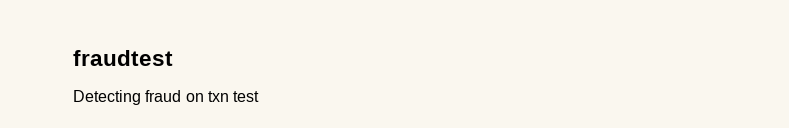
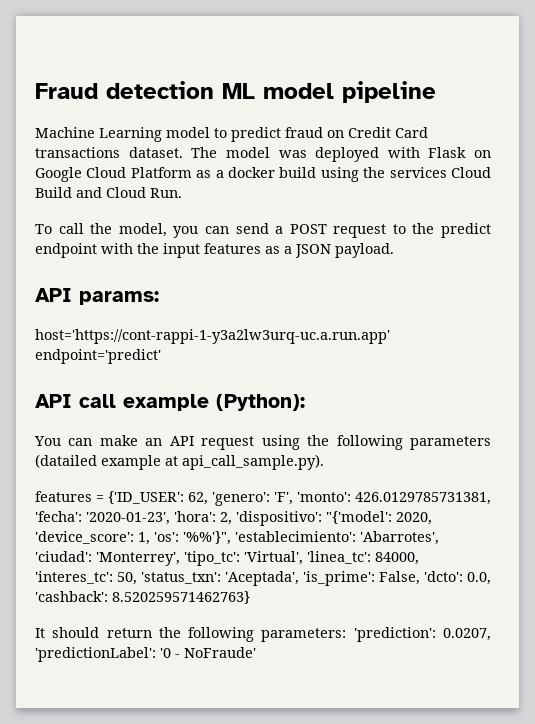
[73,50,173,66] [73,90,260,105] fraudtest // Detecting fraud on txn test -> [35,81,436,103] [35,127,428,142] [35,147,491,162] [35,167,491,182] [35,187,182,198] [35,223,491,238] [35,243,394,258] [35,288,159,305] [35,329,390,344] [35,349,161,364] [35,394,305,411] [34,435,492,450] [35,454,324,470] [35,491,491,506] [35,511,432,526] [35,531,439,545] [35,551,419,566] [35,571,491,586] [35,591,250,604] [35,627,491,642] [35,647,256,662] Fraud detection ML model pipeline // Machine Learning model to predict fraud on Credit Card transactions dataset. The model was deployed with Flask on Google Cloud Platform as a docker build using the services Cloud Build and Cloud Run. // To call the model, you can send a POST request to the predict endpoint with the input features as a JSON payload. // API params: // host='https://cont-rappi-1-y3a2lw3urq-uc.a.run.app' endpoint='predict' // API call example (Python): // You can make an API request using the following parameters (datailed example at api_call_sample.py). // features = {'ID_USER': 62, 'genero': 'F', 'monto': 426.0129785731381, 'fecha': '2020-01-23', 'hora': 2, 'dispositivo': "{'model': 2020, 'device_score': 1, 'os': '%%'}", 'establecimiento': 'Abarrotes', 'ciudad': 'Monterrey', 'tipo_tc': 'Virtual', 'linea_tc': 84000, 'interes_tc': 50, 'status_txn': 'Aceptada', 'is_prime': False, 'dcto': 0.0, 'cashback': 8.520259571462763} // It should return the following parameters: 'prediction': 0.0207, 'predictionLabel': '0 - NoFraude'

